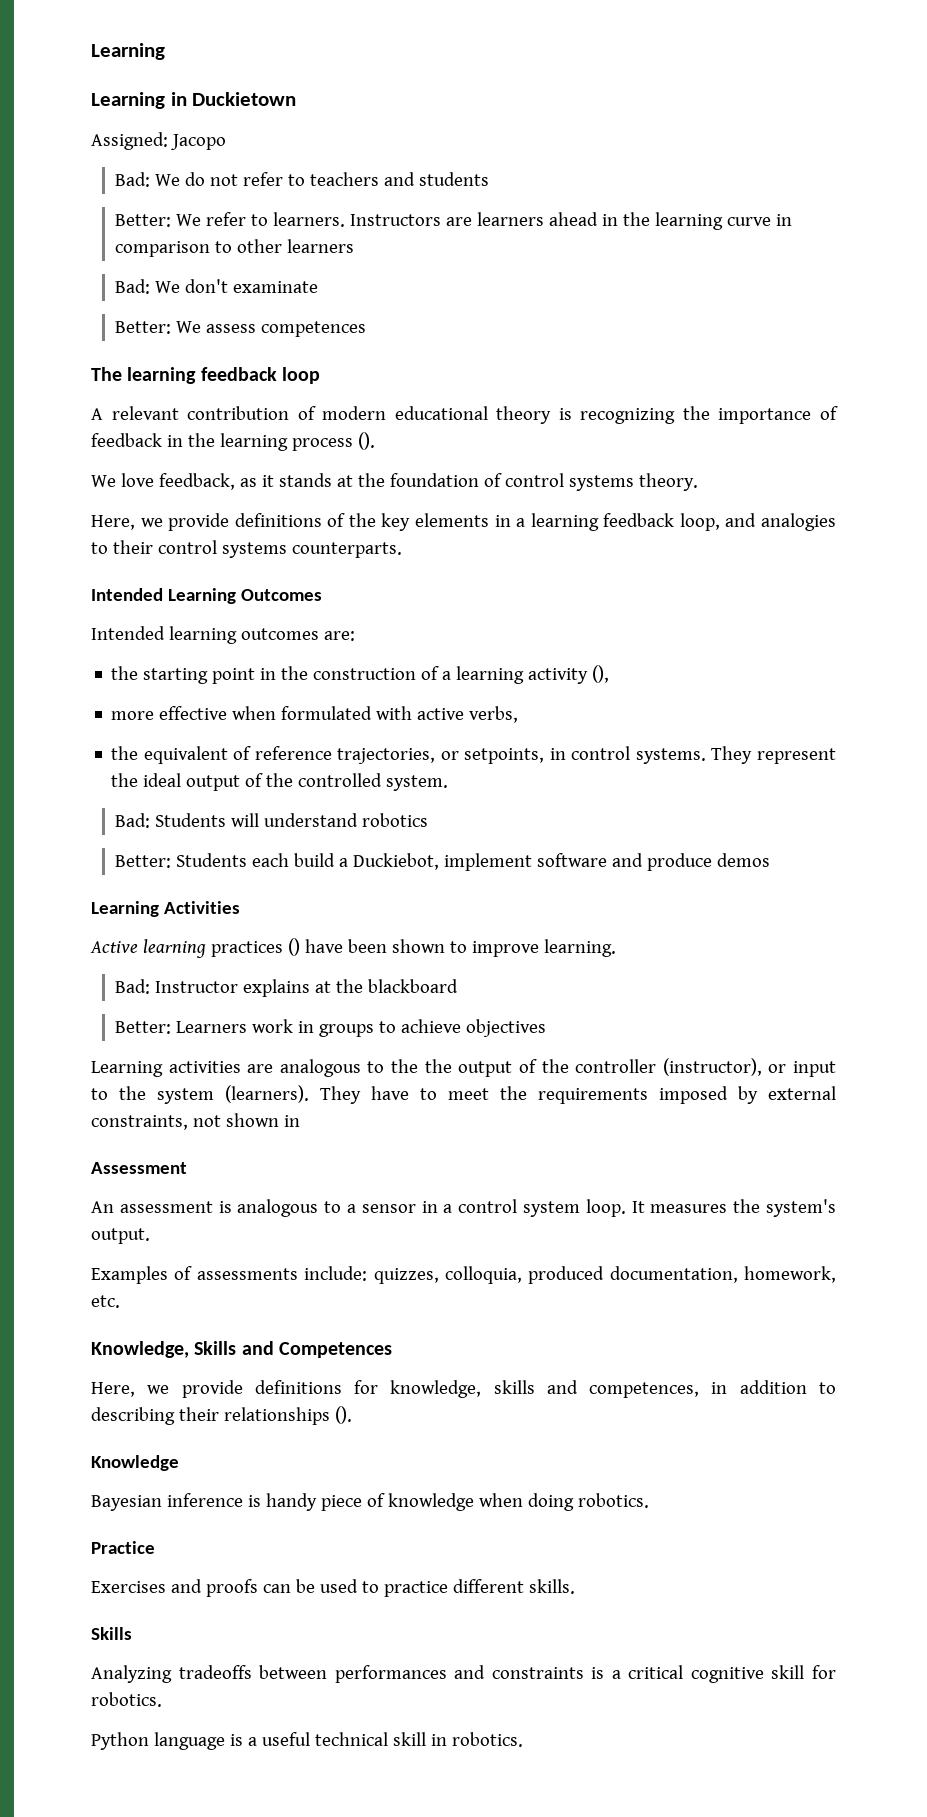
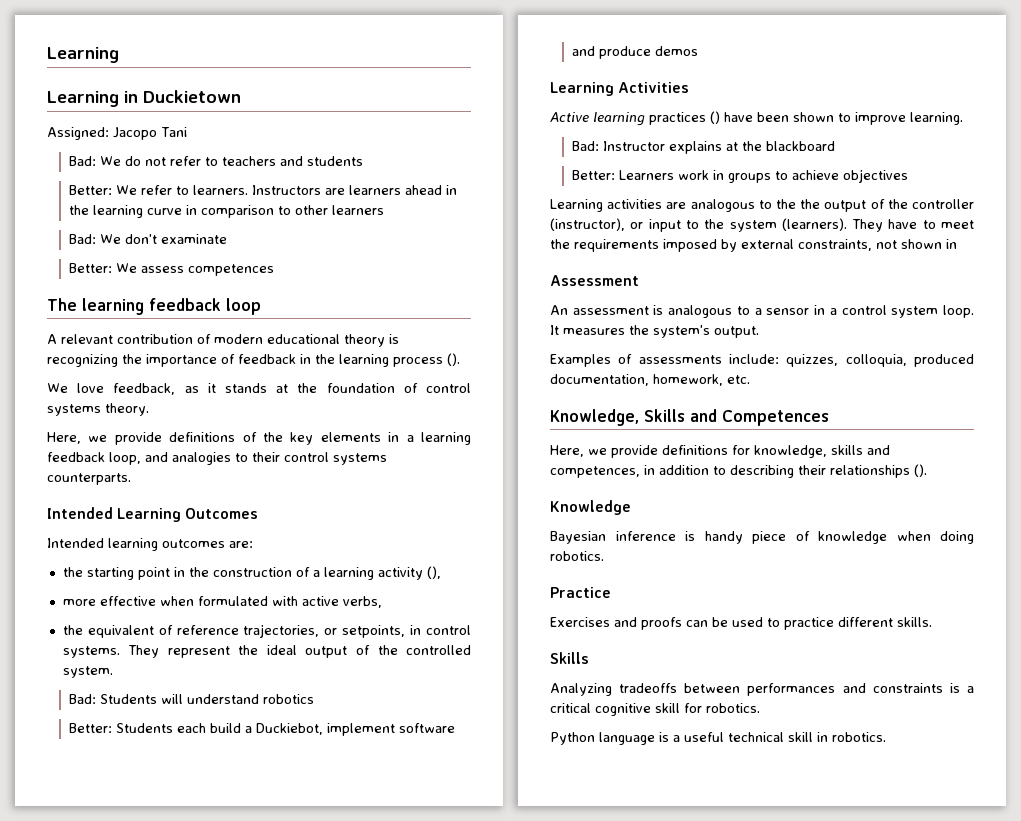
(226, 142) none -> [161,127,187,137] Tani

